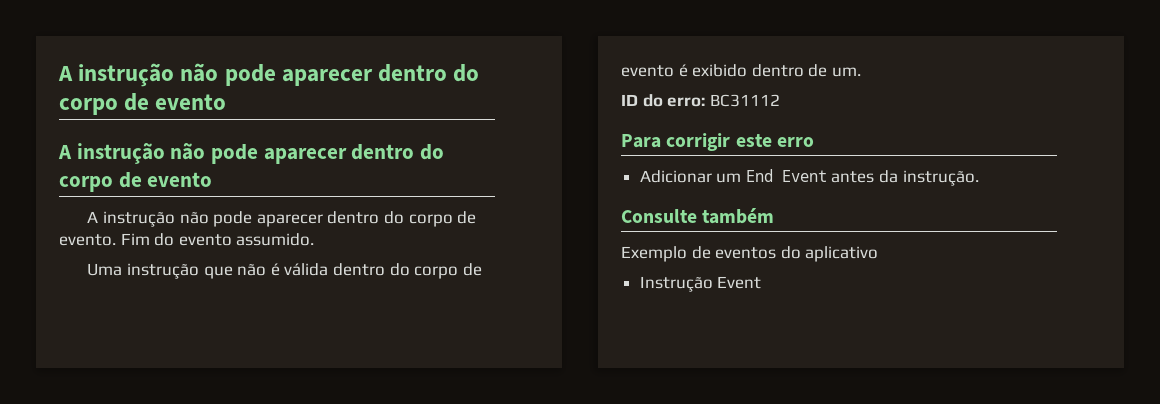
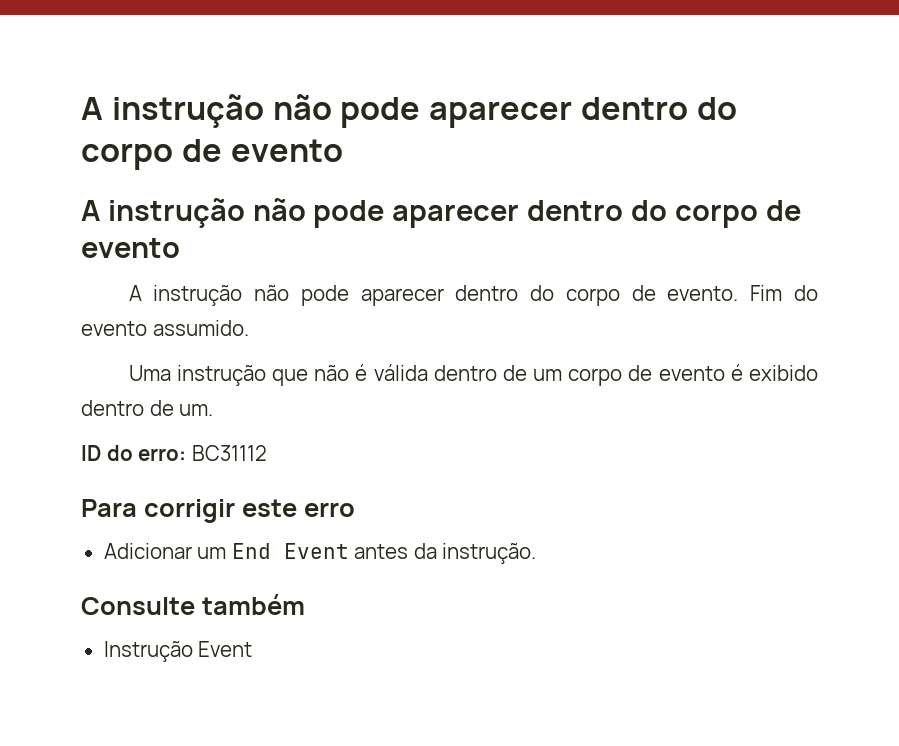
[389,263,410,276] do -> [502,365,563,381] de um
[621,246,879,262] // Exemplo de eventos do aplicativo -> (305, 604) none

